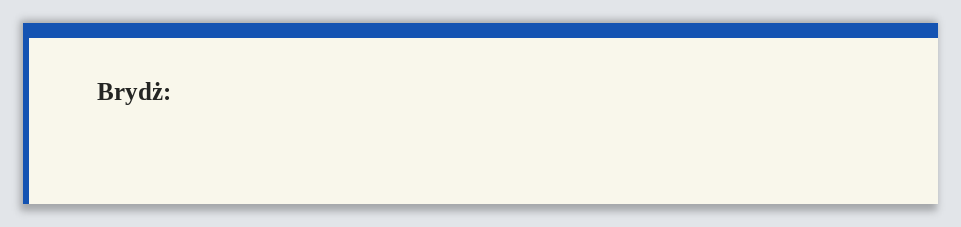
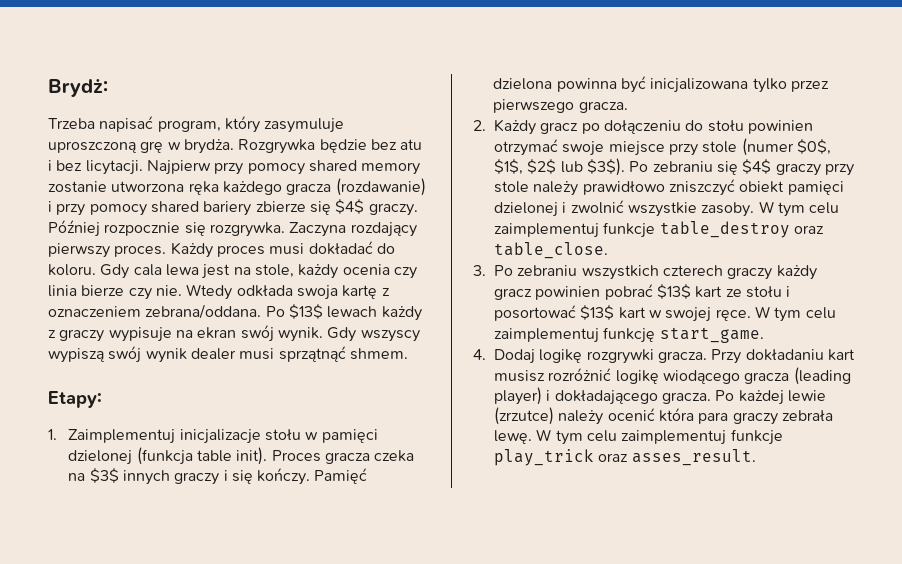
(171, 93) none -> [48,116,345,133] [48,139,423,154] [48,160,421,175] [48,178,426,196] [48,199,418,216] [48,220,417,237] [48,241,395,258] [48,264,417,279] [48,284,390,300] [48,304,422,321] [48,325,420,342] [48,346,408,363] [48,391,102,408] [48,429,378,444] [68,447,415,465] [68,468,368,485] [493,76,829,93] [493,99,628,113] [473,119,813,135] [494,138,831,156] [494,158,854,176] [494,179,844,196] [494,200,840,217] [494,221,824,238] [494,242,608,259] [473,265,817,280] [494,284,791,300] [494,305,836,322] [494,327,764,343] [473,349,855,364] [494,367,851,385] [494,387,826,405] [494,407,833,425] [494,429,783,445] [494,449,756,466] // Trzeba napisać program, który zasymuluje uproszczoną grę w brydża. Rozgrywka będzie bez atu i bez licytacji. Najpierw przy pomocy shared memory zostanie utworzona ręka każdego gracza (rozdawanie) i przy pomocy shared bariery zbierze się $4$ graczy. Później rozpocznie się rozgrywka. Zaczyna rozdający pierwszy proces. Każdy proces musi dokładać do koloru. Gdy cala lewa jest na stole, każdy ocenia czy linia bierze czy nie. Wtedy odkłada swoja kartę z oznaczeniem zebrana/oddana. Po $13$ lewach każdy z graczy wypisuje na ekran swój wynik. Gdy wszyscy wypiszą swój wynik dealer musi sprzątnąć shmem. // Etapy: // 1. Zaimplementuj inicjalizacje stołu w pamięci dzielonej (funkcja table init). Proces gracza czeka na $3$ innych graczy i się kończy. Pamięć dzielona powinna być inicjalizowana tylko przez pierwszego gracza. // 2. Każdy gracz po dołączeniu do stołu powinien otrzymać swoje miejsce przy stole (numer $0$, $1$, $2$ lub $3$). Po zebraniu się $4$ graczy przy stole należy prawidłowo zniszczyć obiekt pamięci dzielonej i zwolnić wszystkie zasoby. W tym celu zaimplementuj funkcje table_destroy oraz table_close. // 3. Po zebraniu wszystkich czterech graczy każdy gracz powinien pobrać $13$ kart ze stołu i posortować $13$ kart w swojej ręce. W tym celu zaimplementuj funkcję start_game. // 4. Dodaj logikę rozgrywki gracza. Przy dokładaniu kart musisz rozróżnić logikę wiodącego gracza (leading player) i dokładającego gracza. Po każdej lewie (zrzutce) należy ocenić która para graczy zebrała lewę. W tym celu zaimplementuj funkcje play_trick oraz asses_result.

